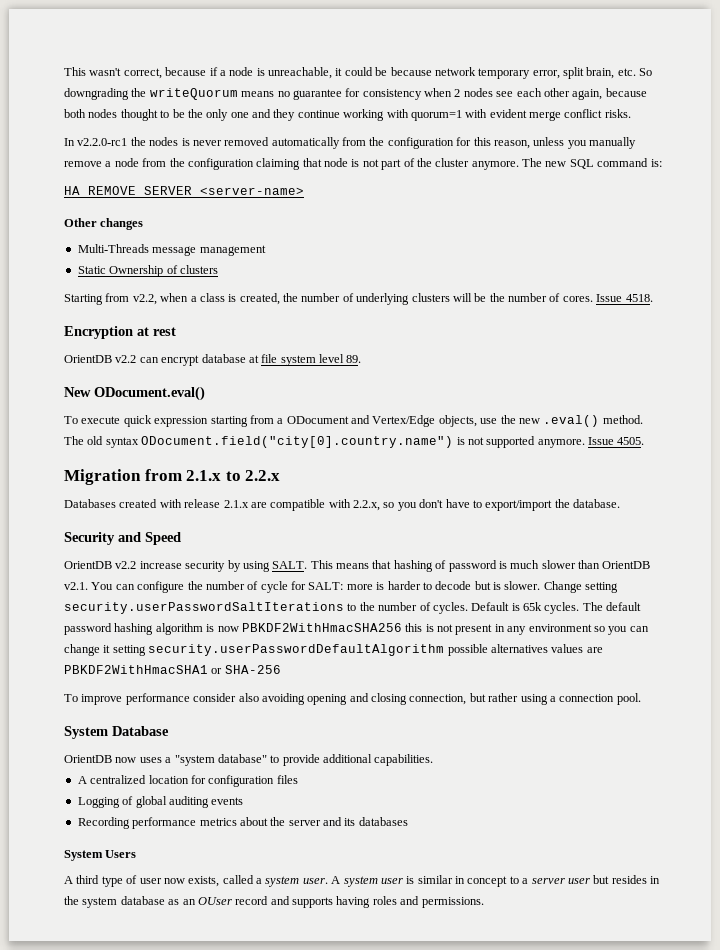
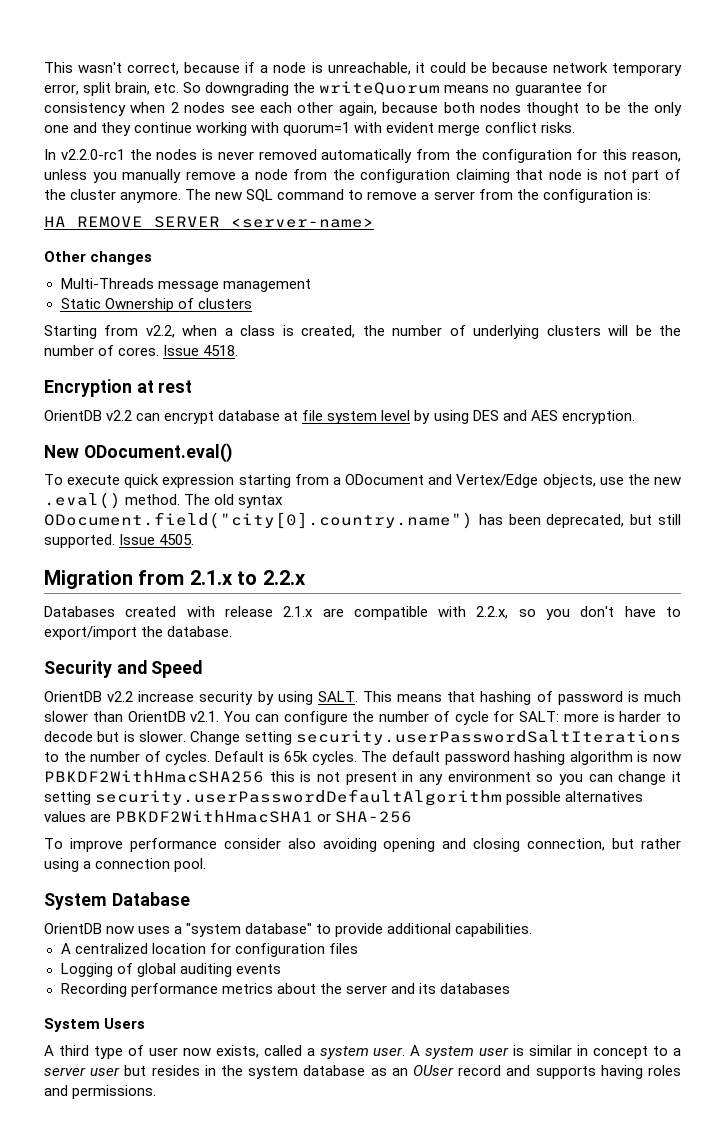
(649, 162) none -> [348,189,633,203] to remove a server from the configuration
[346,355,362,363] 89. -> [414,410,635,424] by using DES and AES encryption.
[456,436,585,448] is not supported anymore. -> [478,514,681,528] [44,534,115,548] has been deprecated, but still supported.

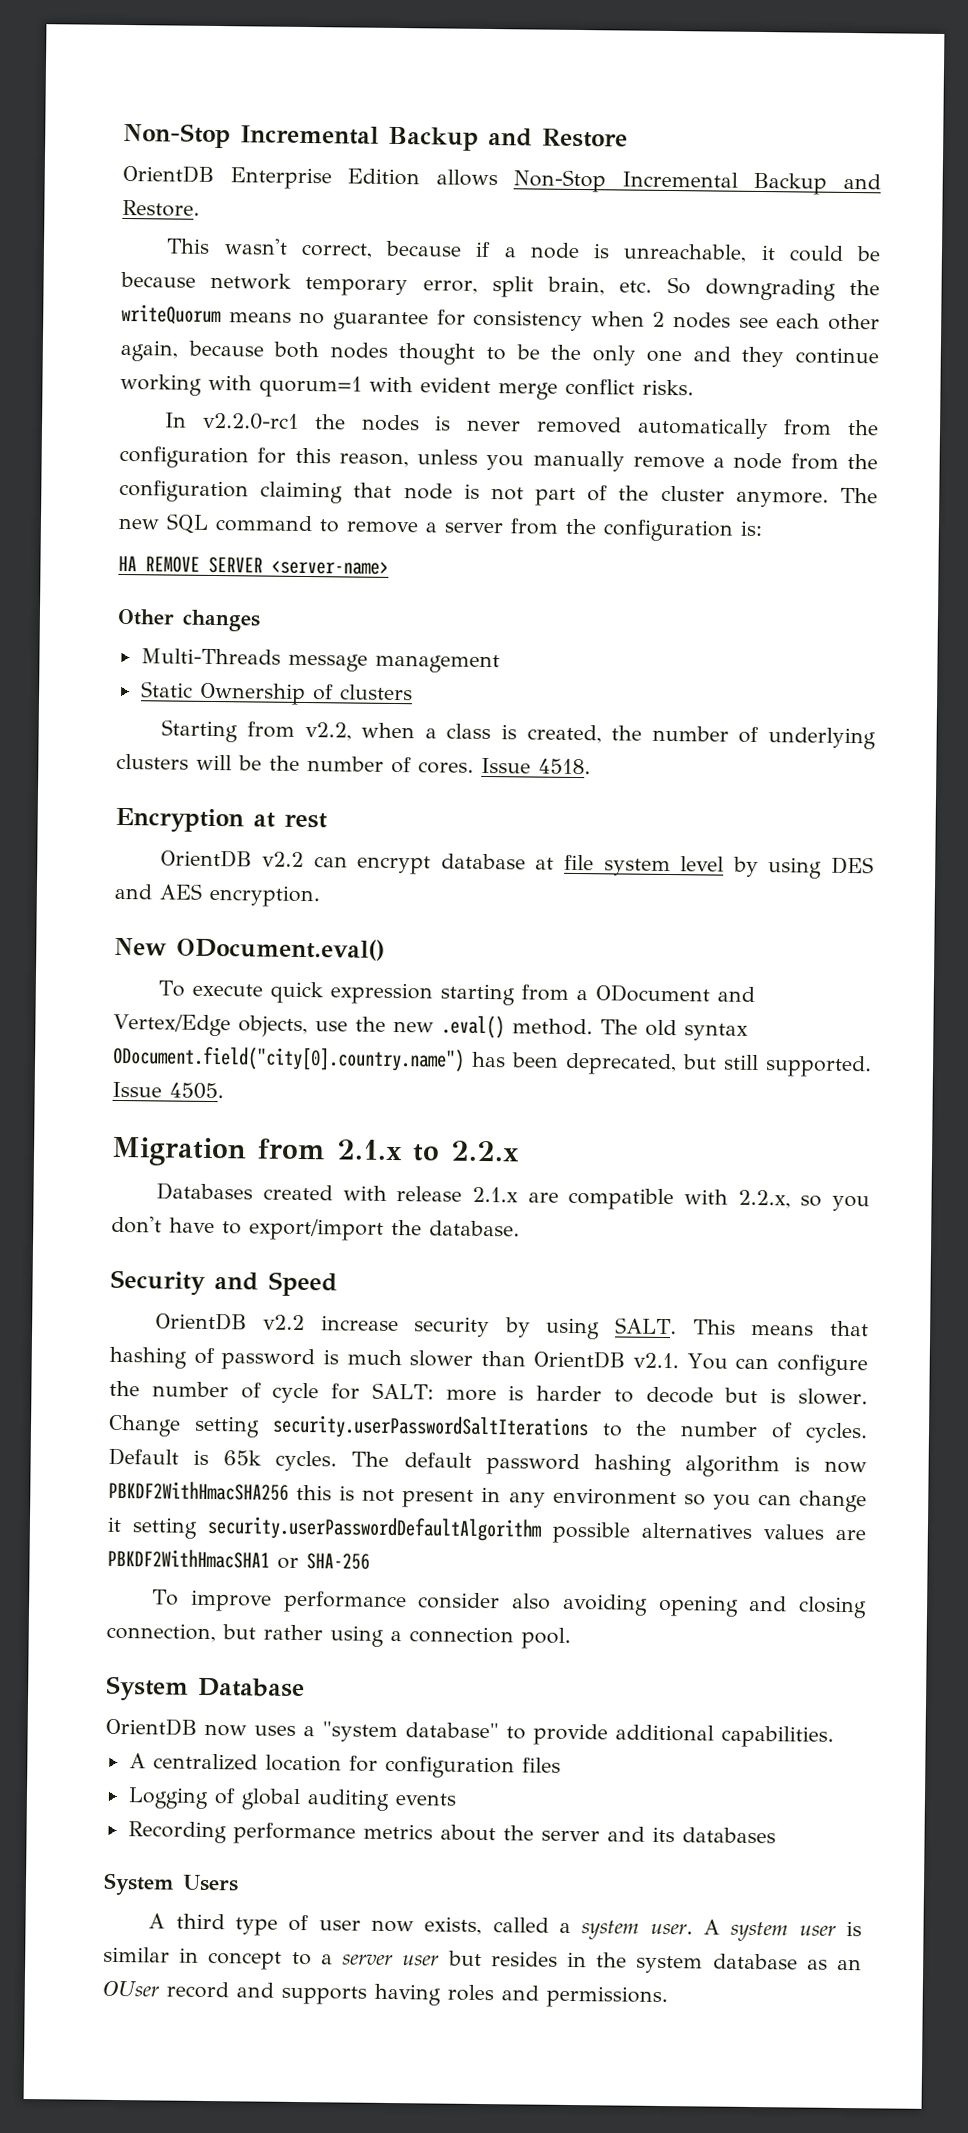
(44, 67) none -> [123,122,628,151] [122,164,881,195] [122,199,200,217] Non-Stop Incremental Backup and Restore // OrientDB Enterprise Edition allows Non-Stop Incremental Backup and Restore. //

